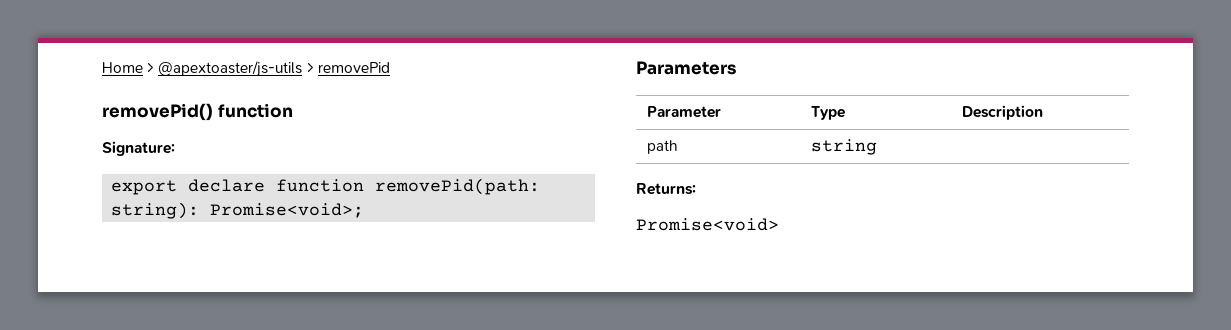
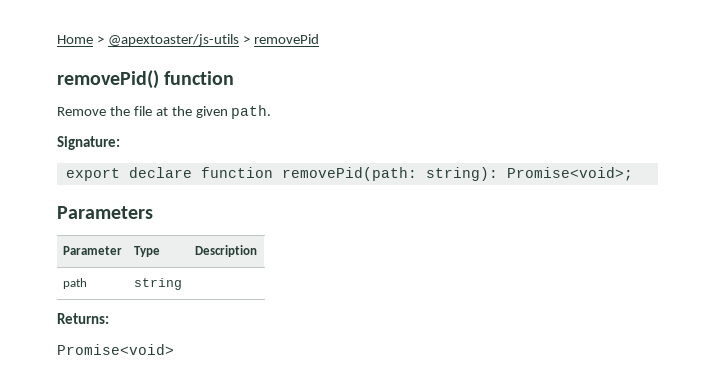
(293, 110) none -> [57,105,272,119] // Remove the file at the given path.

